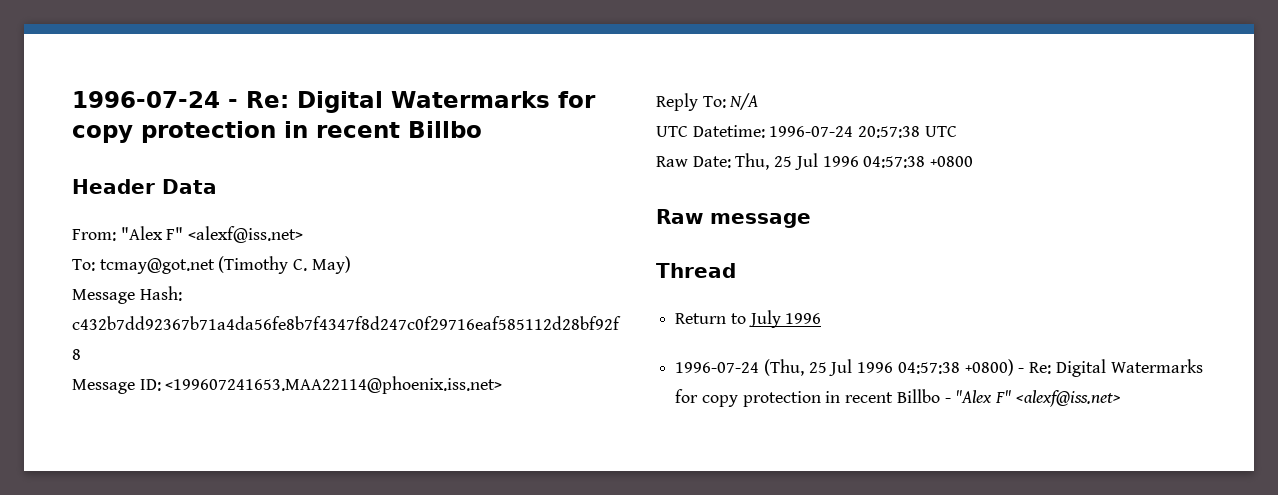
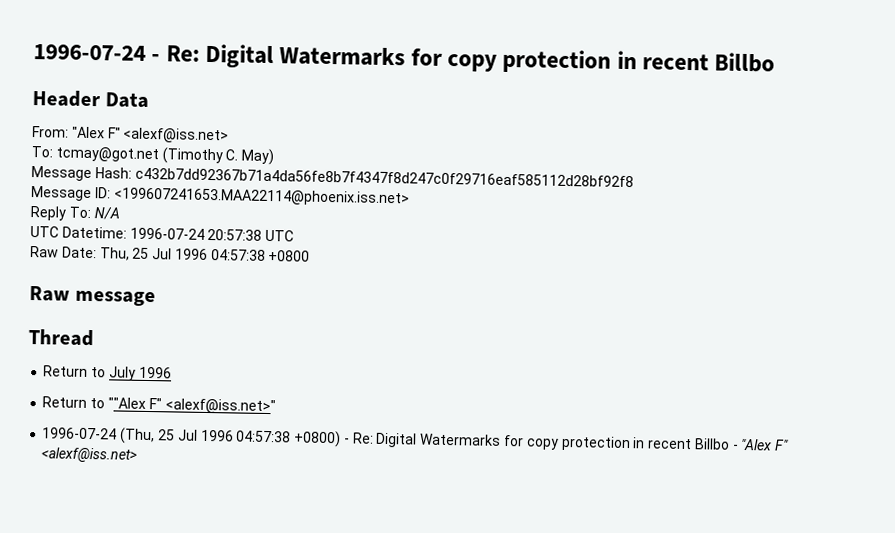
(822, 318) none -> [42,396,276,415] // Return to ""Alex F" <alexf@iss.net>"

